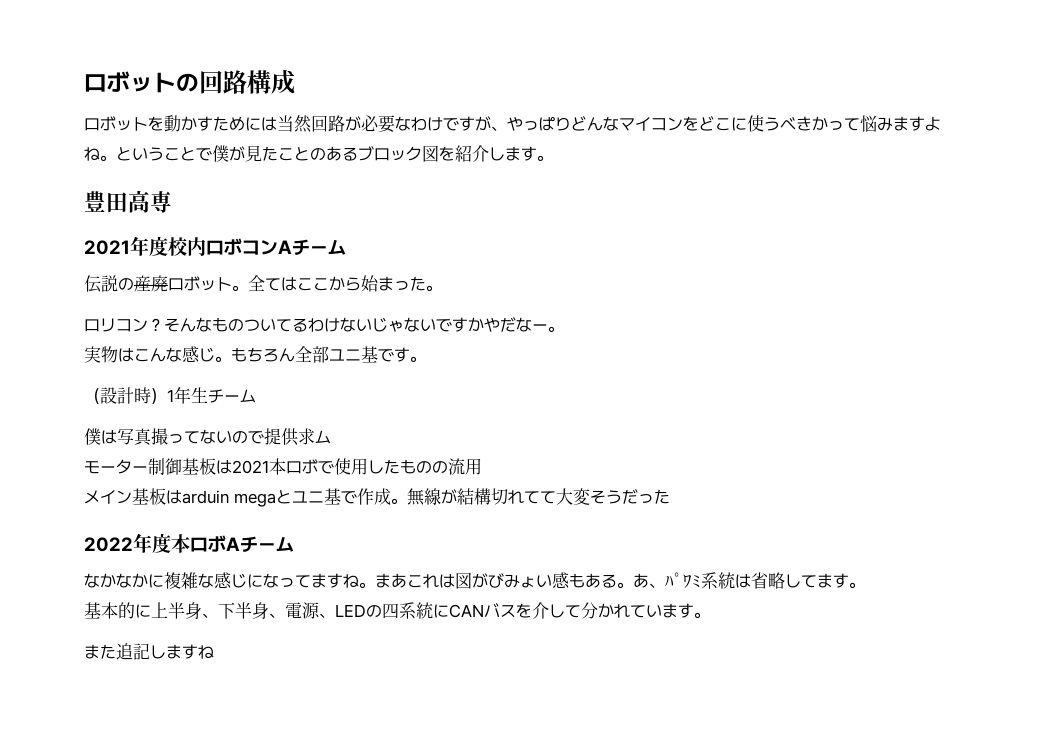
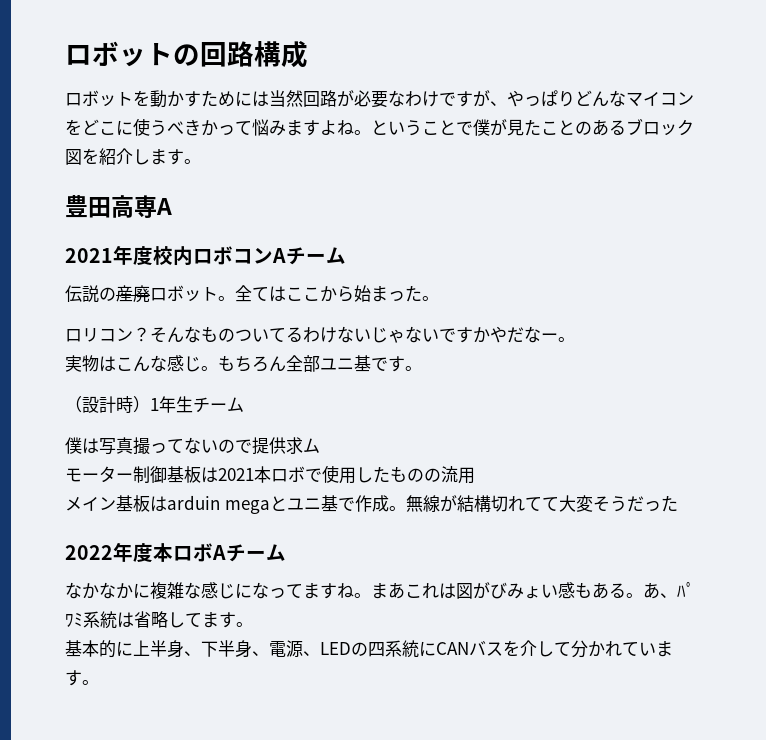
(172, 202) none -> [156,198,172,215] A
[84,643,214,660] // また追記しますね -> (99, 682) none

